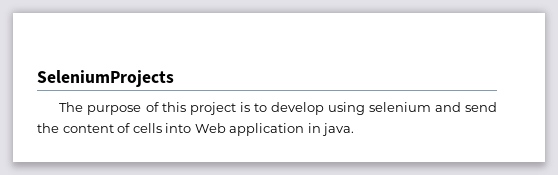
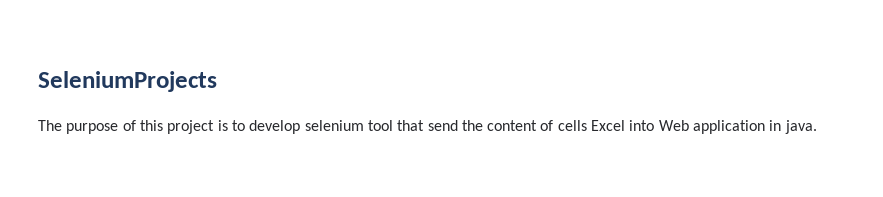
[327,102,461,115] using selenium and -> [304,120,425,131] selenium tool that
(162, 128) none -> [591,120,626,131] Excel

